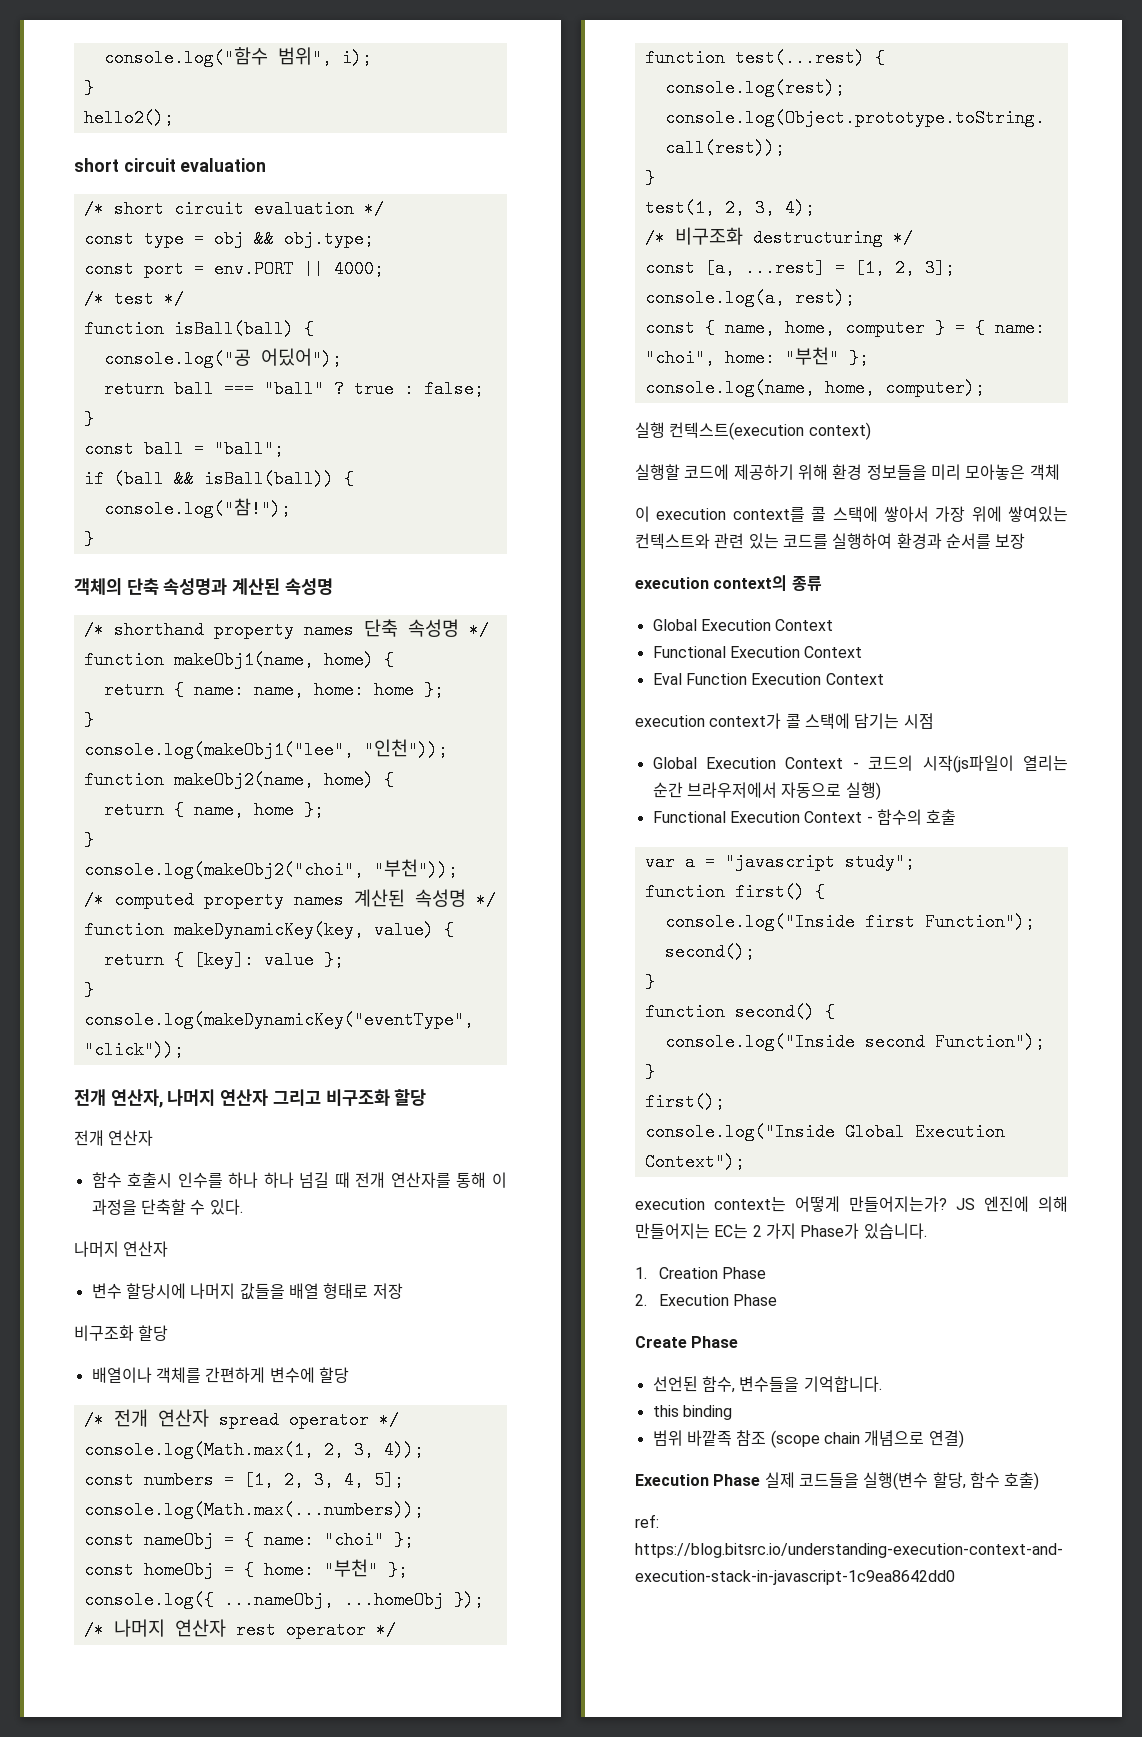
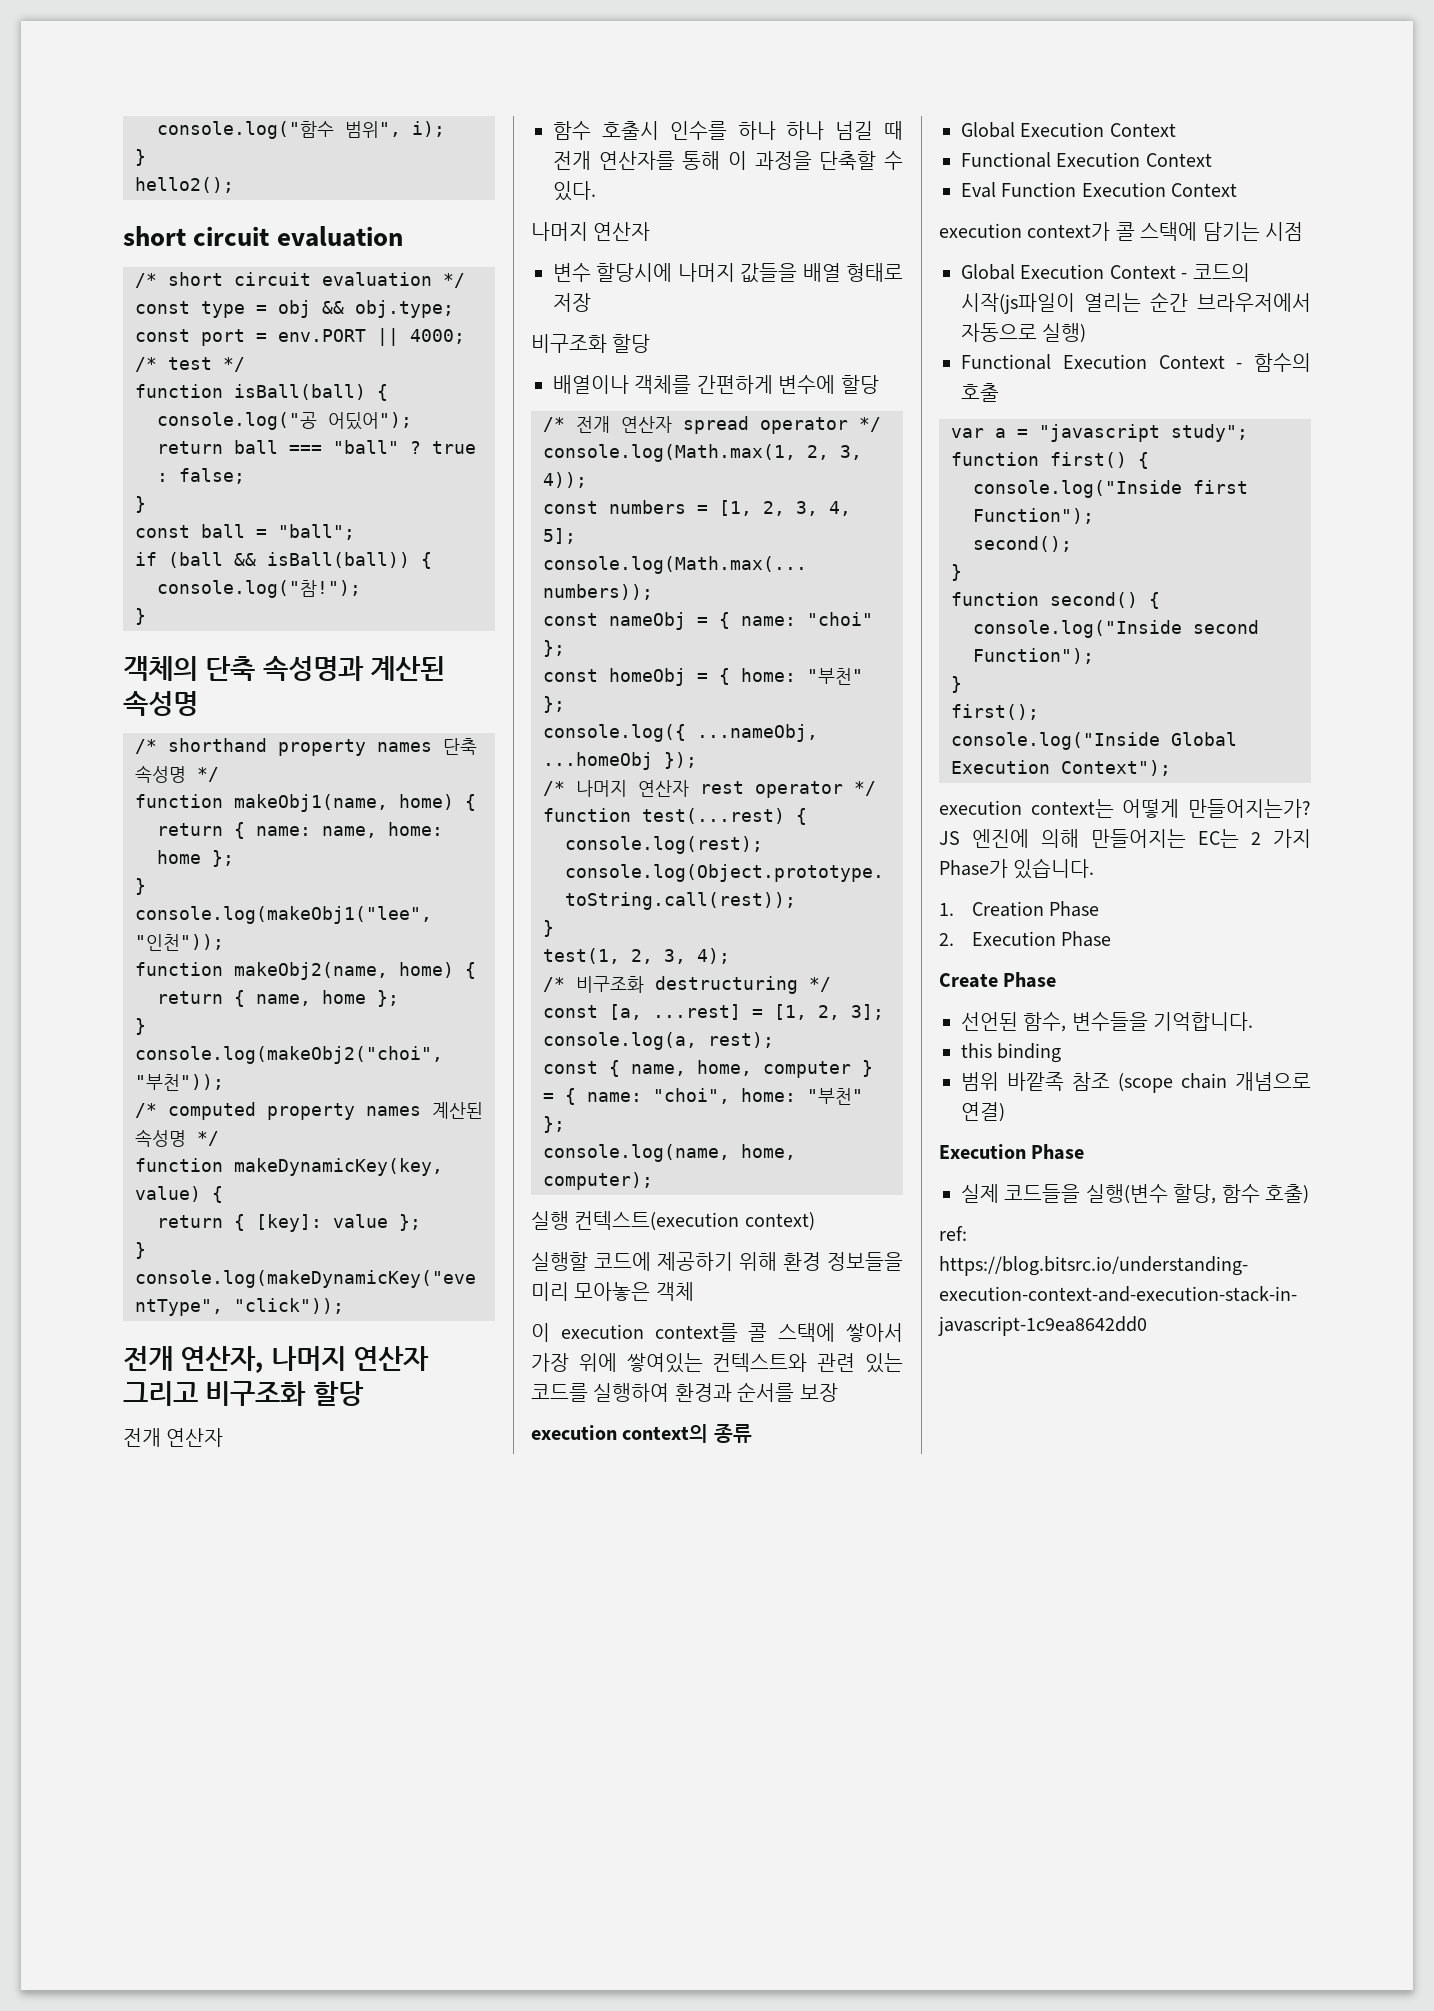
(761, 1480) none -> (1085, 1152) //

